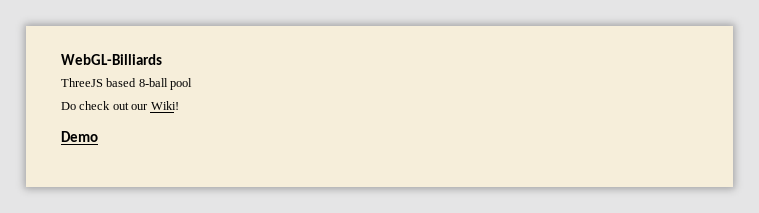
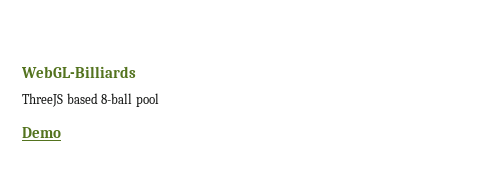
[61,101,179,110] // Do check out our Wiki! -> (159, 100) none

